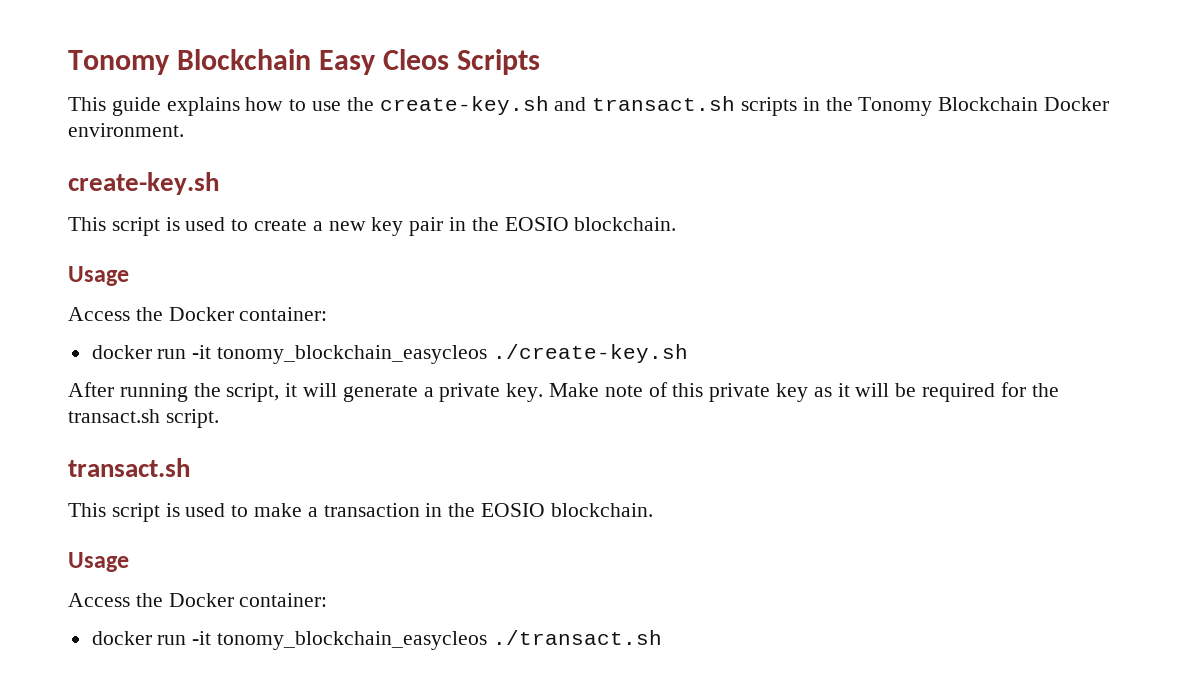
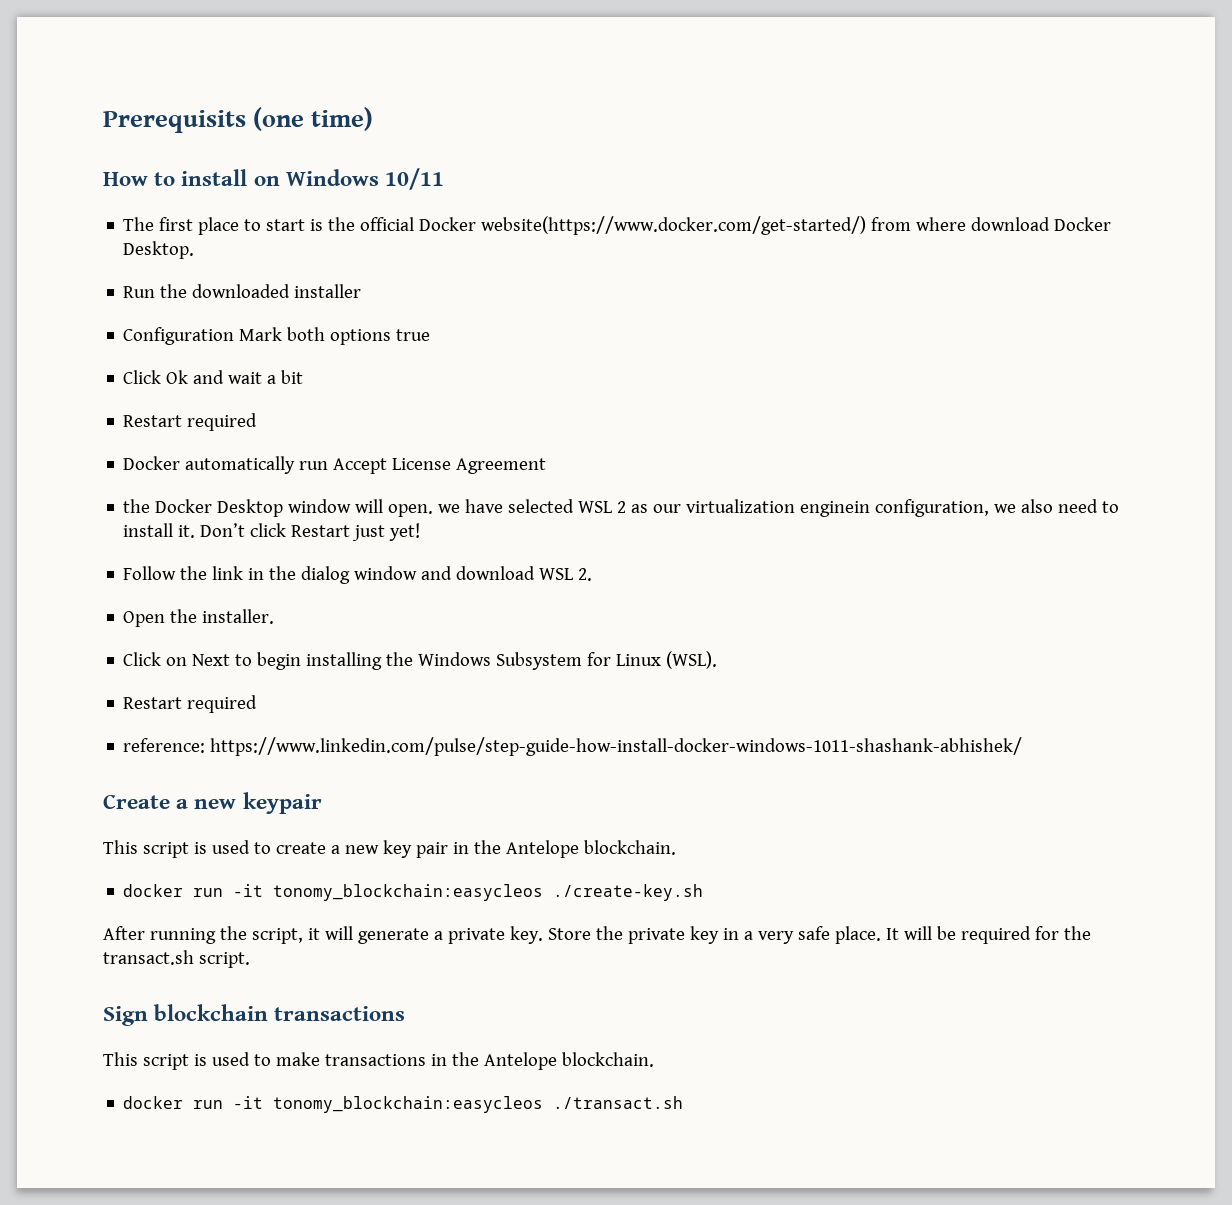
[68,49,541,75] [68,96,1110,116] [68,123,184,137] [68,172,219,195] Tonomy Blockchain Easy Cleos Scripts // This guide explains how to use the create-key.sh and transact.sh scripts in the Tonomy Blockchain Docker environment. // create-key.sh -> [103,107,374,133] [103,168,445,190] [123,216,1112,235] [123,241,195,259] [123,284,362,298] [123,327,431,345] [123,370,304,384] [123,413,258,431] [123,456,547,474] [123,499,1120,517] [123,523,421,541] [123,566,593,584] [123,609,275,627] [123,651,718,670] [123,695,258,713] [123,737,1023,756] [103,792,322,814] Prerequisits (one time) // How to install on Windows 10/11 // The first place to start is the official Docker website(https://www.docker.com/get-started/) from where download Docker Desktop. // Run the downloaded installer // Configuration Mark both options true // Click Ok and wait a bit // Restart required // Docker automatically run Accept License Agreement // the Docker Desktop window will open. we have selected WSL 2 as our virtualization enginein configuration, we also need to install it. Don’t click Restart just yet! // Follow the link in the dialog window and download WSL 2. // Open the installer. // Click on Next to begin installing the Windows Subsystem for Linux (WSL). // Restart required // reference: https://www.linkedin.com/pulse/step-guide-how-install-docker-windows-1011-shashank-abhishek/ // Create a new keypair
[504,217,677,231] [68,266,129,286] [68,307,328,321] [91,345,488,364] EOSIO blockchain. // Usage // Access the Docker container: // docker run -it tonomy_blockchain_easycleos -> [505,840,676,858] [123,884,544,901] Antelope blockchain. // docker run -it tonomy_blockchain:easycleos
[549,382,850,402] Make note of this private key as it -> [547,926,899,944] Store the private key in a very safe place. It
[68,458,190,477] transact.sh -> [103,1004,406,1026] Sign blockchain transactions
[307,503,653,517] [68,552,129,572] [68,593,328,607] [91,631,488,650] a transaction in the EOSIO blockchain. // Usage // Access the Docker container: // docker run -it tonomy_blockchain_easycleos -> [324,1052,654,1070] [123,1096,544,1113] transactions in the Antelope blockchain. // docker run -it tonomy_blockchain:easycleos

